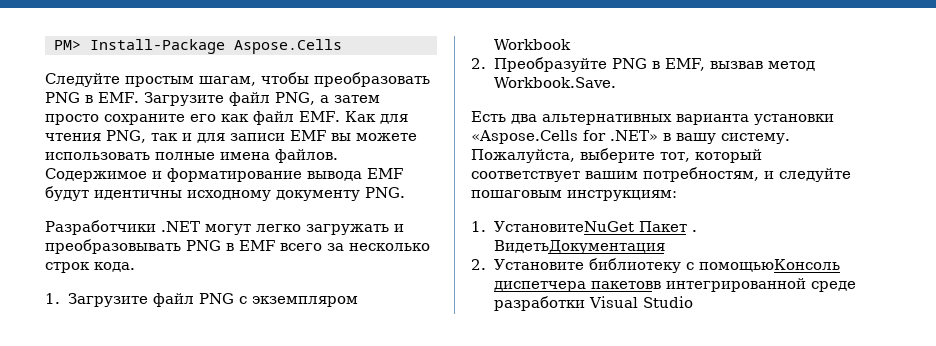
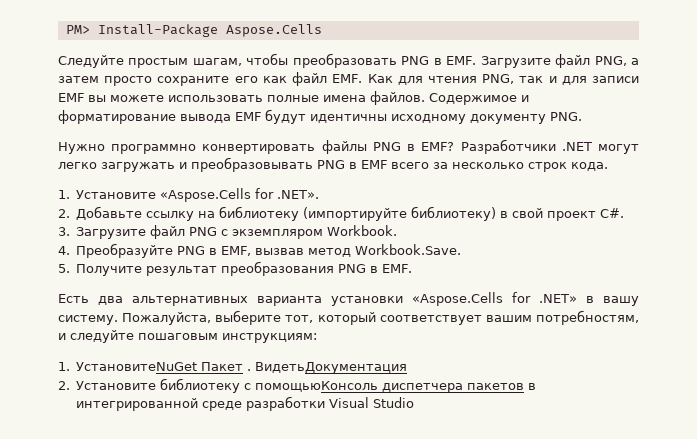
(405, 192) none -> [58,140,455,154] Нужно программно конвертировать файлы PNG в EMF?
(60, 298) none -> [76,188,320,202] [58,206,625,221] [58,227,70,236] Установите «Aspose.Cells for .NET». // 2. Добавьте ссылку на библиотеку (импортируйте библиотеку) в свой проект C#. // 3.
[493,39,572,50] [471,58,486,69] Workbook // 2. -> [327,225,398,236] [58,246,70,255] Workbook. // 4.
(617, 82) none -> [58,261,413,276] // 5. Получите результат преобразования PNG в EMF.
[590,281,661,289] пакетовв -> [467,383,537,390] пакетов в

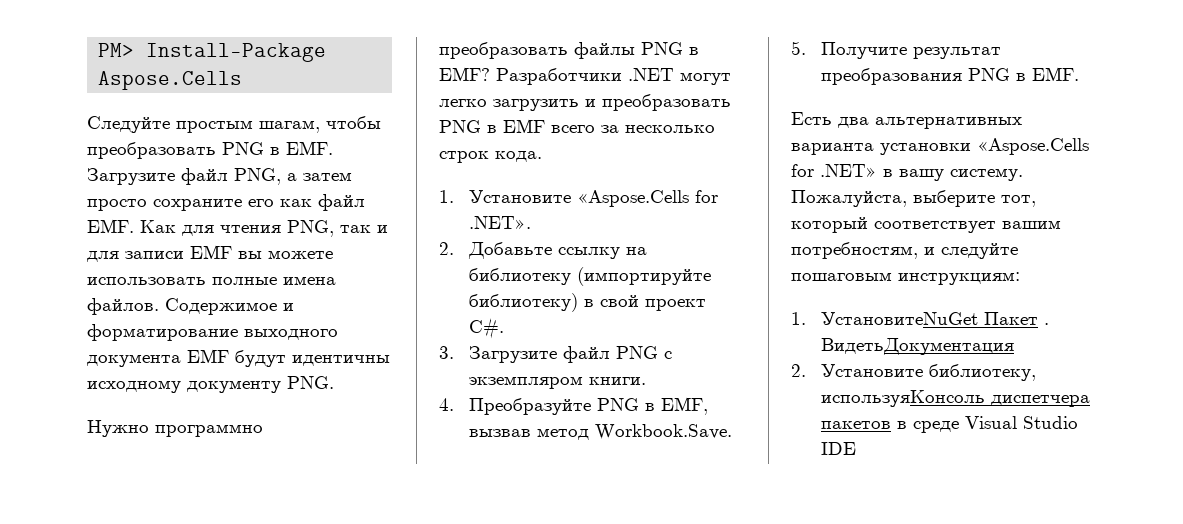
[180,114,231,123] вывода -> [244,329,338,340] [87,354,181,367] выходного документа
[202,144,316,154] конвертировать -> [439,42,568,59] преобразовать
[101,157,313,172] загружать и преобразовывать -> [493,94,731,111] загрузить и преобразовать
[327,225,398,236] Workbook. -> [589,377,647,385] книги.
[160,378,537,393] [76,396,326,411] библиотеку с помощьюКонсоль диспетчера пакетов в интегрированной среде разработки -> [929,364,1037,381] [821,390,1091,407] [821,421,960,433] библиотеку, используяКонсоль диспетчера пакетов в среде
(415, 402) none -> [821,442,857,455] IDE

